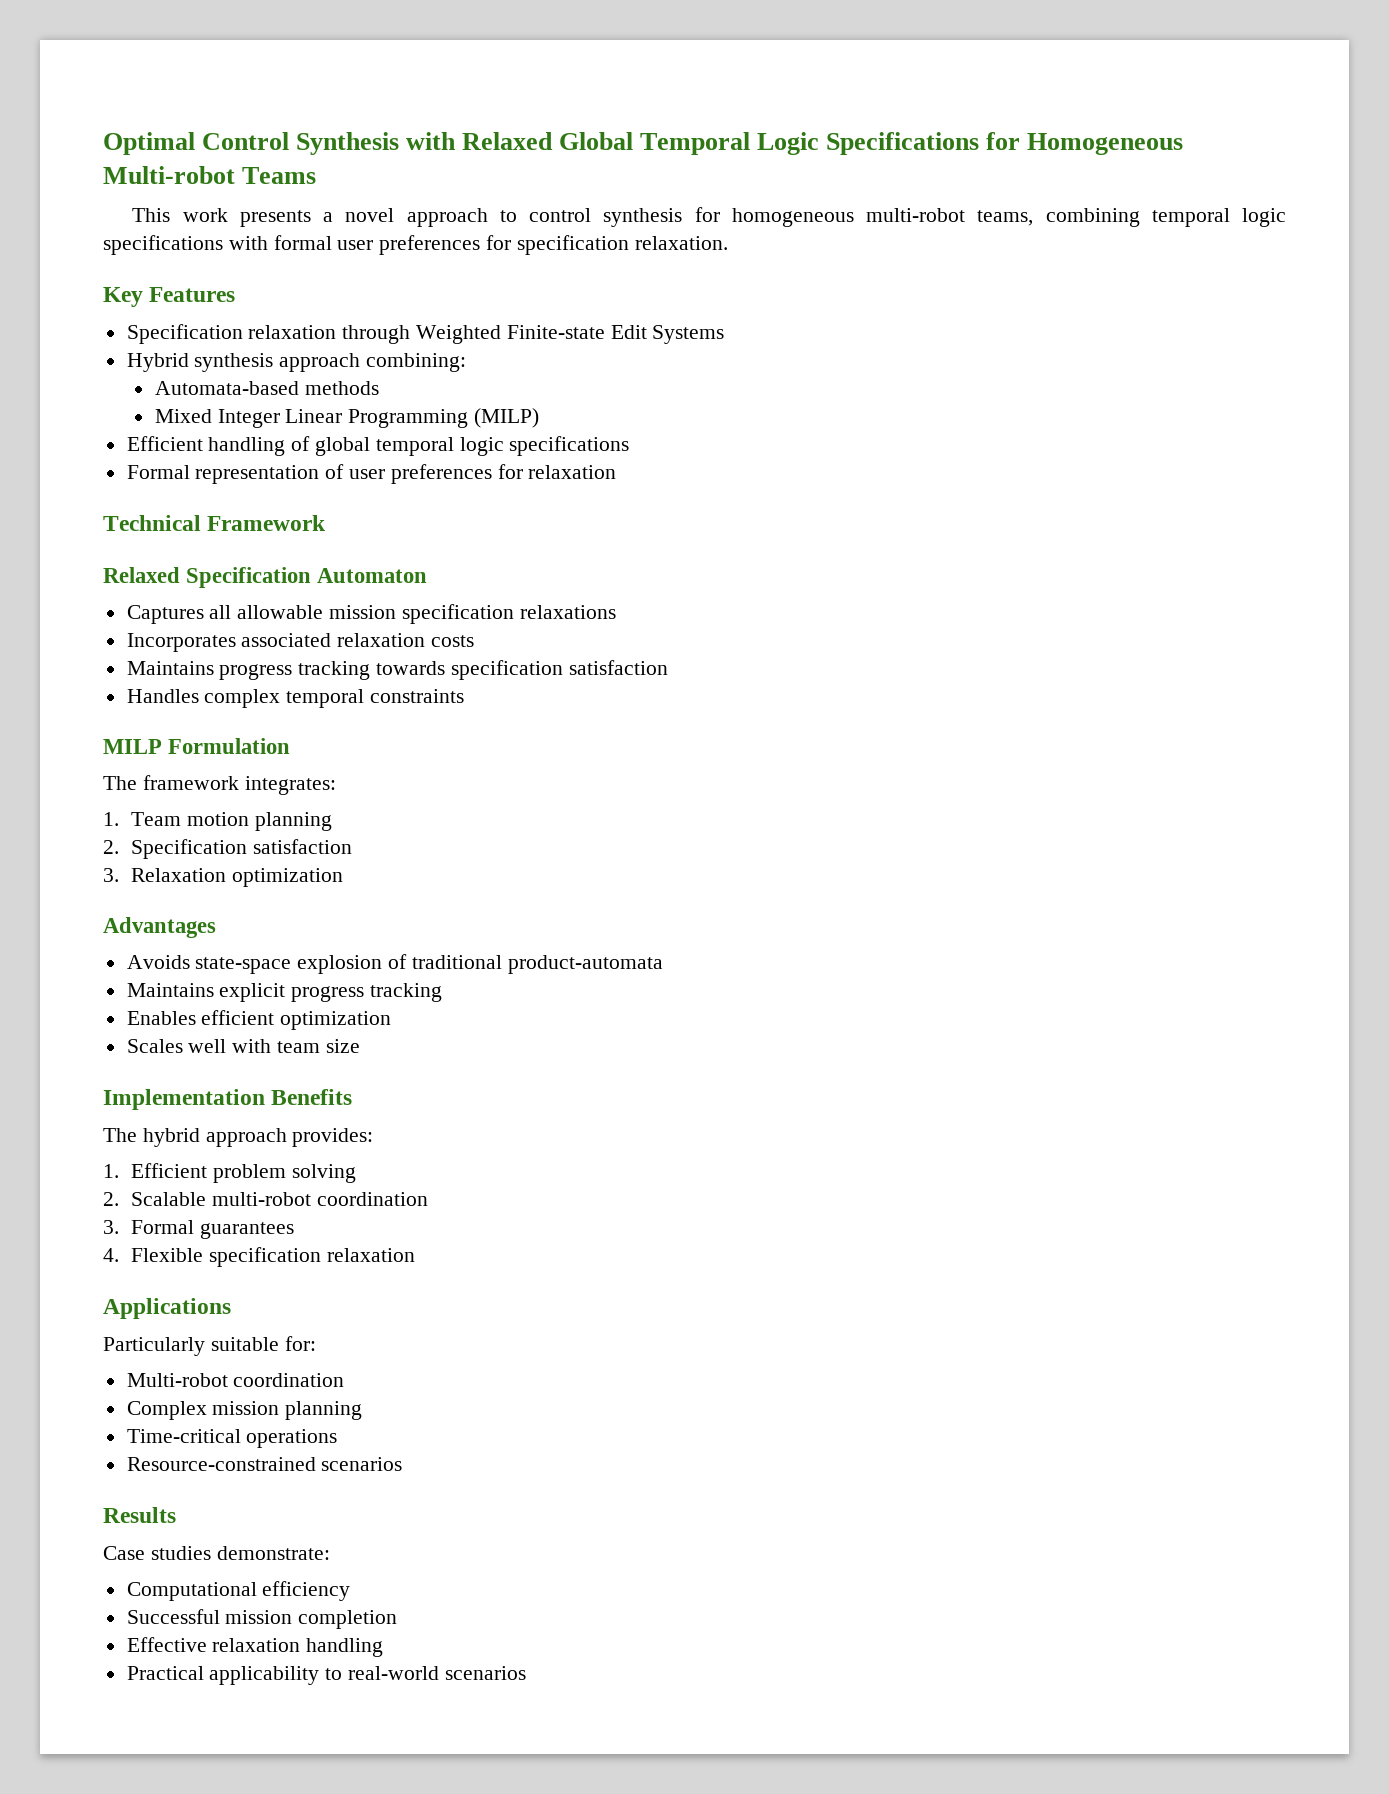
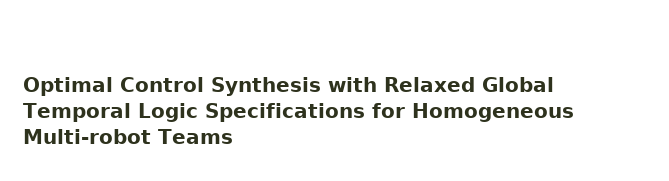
[132,207,1286,227] [103,235,728,255] [103,287,236,307] [126,324,725,344] [126,353,467,372] [154,381,379,395] [154,408,539,428] [126,436,630,456] [126,464,617,484] [103,515,327,531] [103,567,428,588] [126,604,616,624] [126,633,475,652] [126,660,668,680] [126,689,465,708] [103,738,291,754] [103,775,336,795] [103,812,332,831] [103,839,352,859] [103,868,343,887] [103,917,216,938] [126,954,663,974] [126,983,443,1002] [126,1010,392,1030] [126,1039,360,1053] [103,1089,353,1110] [103,1128,374,1147] [103,1163,356,1183] [103,1192,428,1206] [103,1220,294,1239] [103,1247,415,1267] [103,1298,231,1319] [103,1336,316,1356] [126,1373,345,1387] [126,1401,363,1420] [126,1429,338,1448] [126,1457,403,1471] [103,1507,176,1523] [103,1546,330,1560] [126,1581,351,1601] [126,1609,398,1629] [126,1637,384,1657] [126,1666,526,1685] // This work presents a novel approach to control synthesis for homogeneous multi-robot teams, combining temporal logic specifications with formal user preferences for specification relaxation. // Key Features // Specification relaxation through Weighted Finite-state Edit Systems // Hybrid synthesis approach combining: // Automata-based methods // Mixed Integer Linear Programming (MILP) // Efficient handling of global temporal logic specifications // Formal representation of user preferences for relaxation // Technical Framework // Relaxed Specification Automaton // Captures all allowable mission specification relaxations // Incorporates associated relaxation costs // Maintains progress tracking towards specification satisfaction // Handles complex temporal constraints // MILP Formulation // The framework integrates: // 1. Team motion planning // 2. Specification satisfaction // 3. Relaxation optimization // Advantages // Avoids state-space explosion of traditional product-automata // Maintains explicit progress tracking // Enables efficient optimization // Scales well with team size // Implementation Benefits // The hybrid approach provides: // 1. Efficient problem solving // 2. Scalable multi-robot coordination // 3. Formal guarantees // 4. Flexible specification relaxation // Applications // Particularly suitable for: // Multi-robot coordination // Complex mission planning // Time-critical operations // Resource-constrained scenarios // Results // Case studies demonstrate: // Computational efficiency // Successful mission completion // Effective relaxation handling // Practical applicability to real-world scenarios -> (233, 136) none

